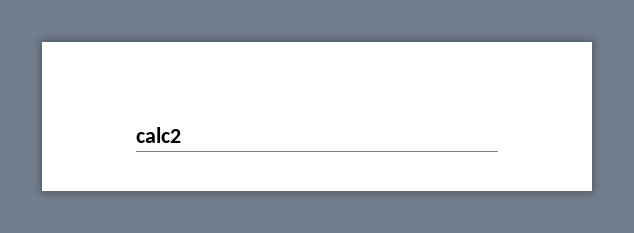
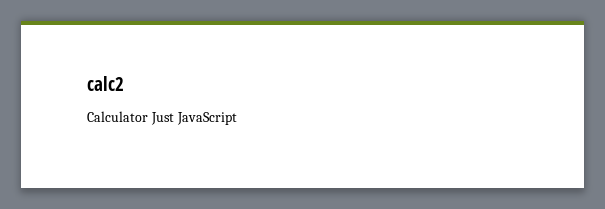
(181, 135) none -> [87,111,237,125] // Calculator Just JavaScript

